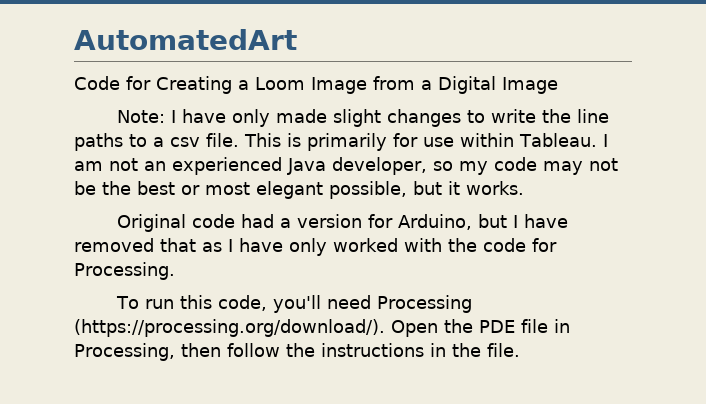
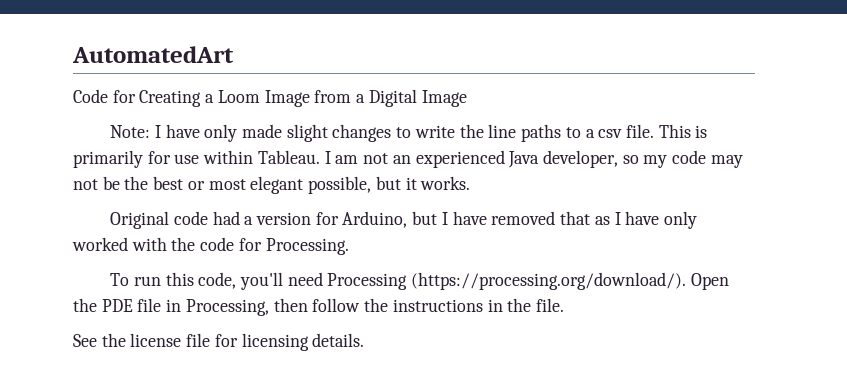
(520, 350) none -> [73,333,365,351] // See the license file for licensing details.

